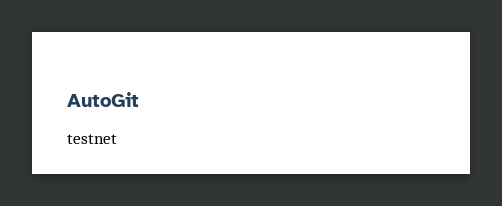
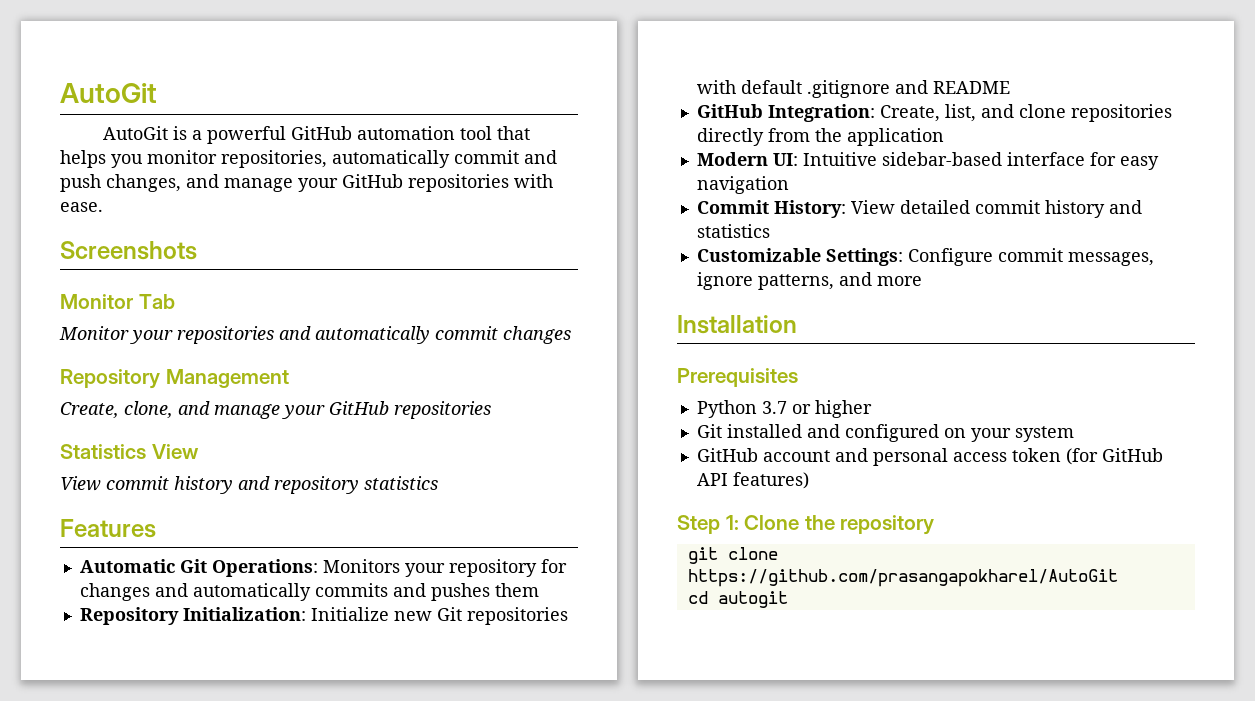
[67,134,117,144] testnet -> [103,126,531,144] [60,150,557,168] [60,174,553,192] [60,202,103,212] [60,241,197,260] [60,294,175,309] [59,326,571,344] [60,369,289,389] [60,401,491,419] [60,444,199,459] [60,476,438,494] [60,519,156,538] [79,559,567,577] [79,583,539,601] [79,607,568,625] [696,80,1010,98] [696,104,1172,122] [696,128,944,146] [696,152,1159,170] [696,176,789,194] [696,200,1142,218] [696,224,770,238] [696,248,1154,266] [696,272,922,290] [677,315,797,334] [677,368,798,387] [696,400,872,418] [696,424,1074,442] [696,448,1163,466] [696,472,809,489] [677,515,935,535] [687,547,778,564] [687,569,1118,587] [687,591,788,608] AutoGit is a powerful GitHub automation tool that helps you monitor repositories, automatically commit and push changes, and manage your GitHub repositories with ease. // Screenshots // Monitor Tab // Monitor your repositories and automatically commit changes // Repository Management // Create, clone, and manage your GitHub repositories // Statistics View // View commit history and repository statistics // Features // Automatic Git Operations: Monitors your repository for changes and automatically commits and pushes them // Repository Initialization: Initialize new Git repositories with default .gitignore and README // GitHub Integration: Create, list, and clone repositories directly from the application // Modern UI: Intuitive sidebar-based interface for easy navigation // Commit History: View detailed commit history and statistics // Customizable Settings: Configure commit messages, ignore patterns, and more // Installation // Prerequisites // Python 3.7 or higher // Git installed and configured on your system // GitHub account and personal access token (for GitHub API features) // Step 1: Clone the repository // git clone https://github.com/prasangapokharel/AutoGit // cd autogit

